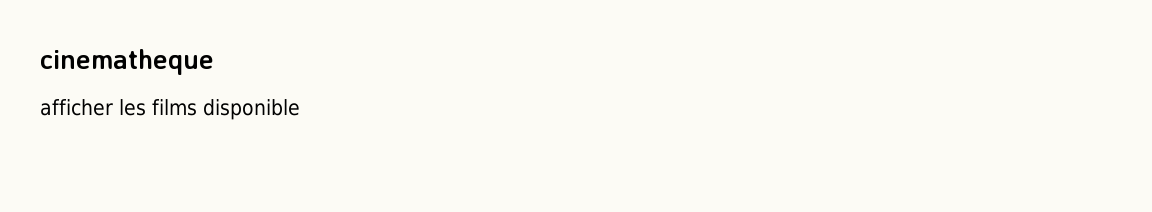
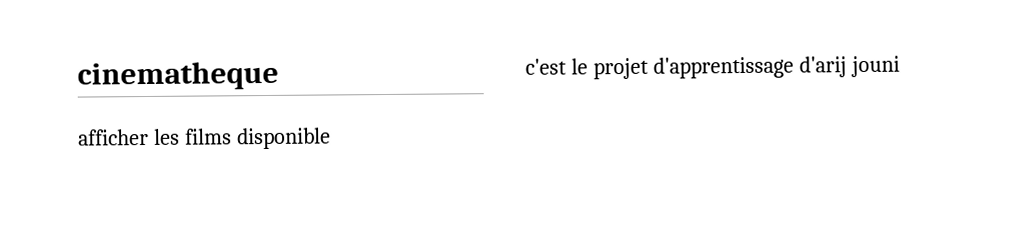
(300, 109) none -> [525,55,900,80] // c'est le projet d'apprentissage d'arij jouni

